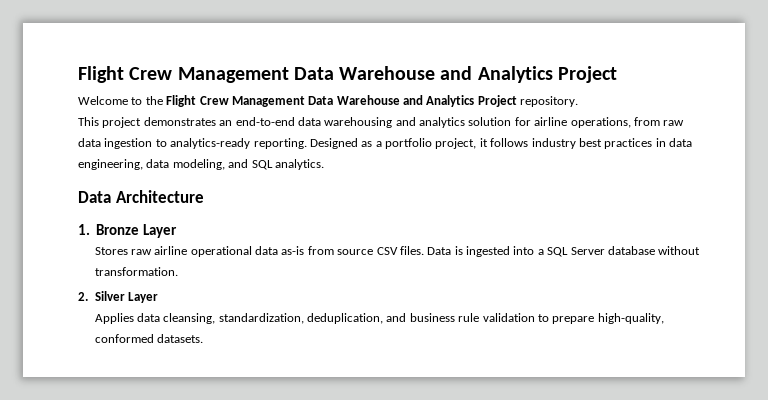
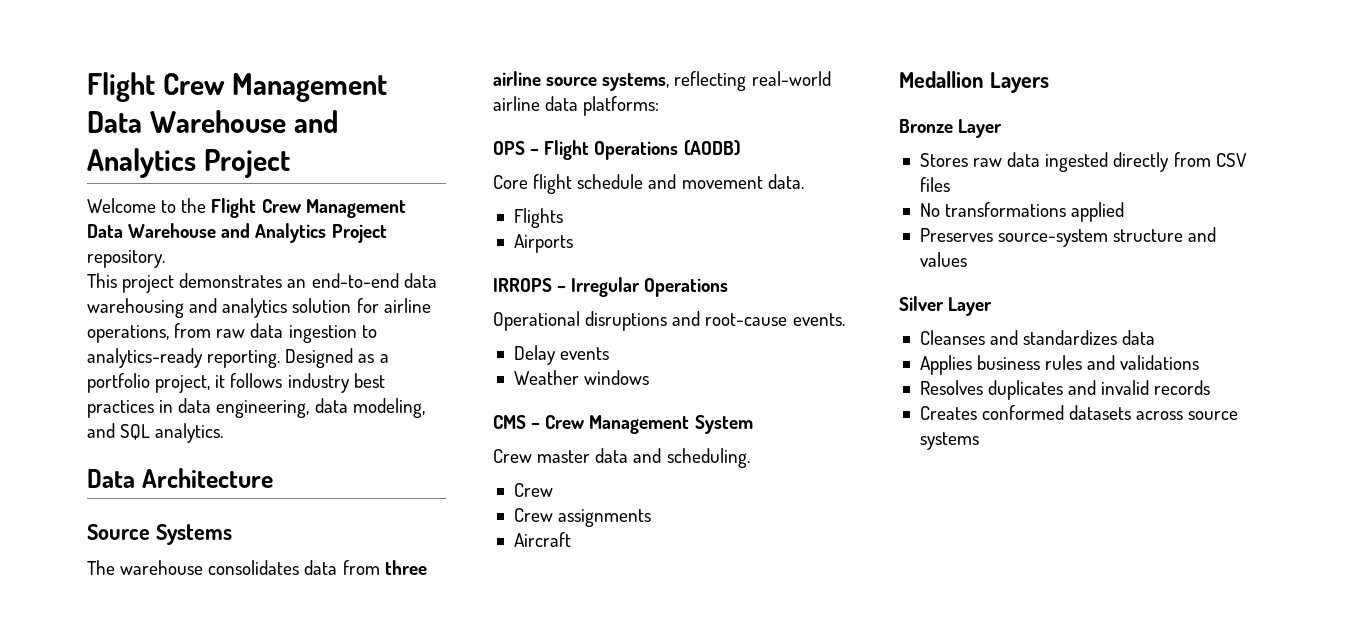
[78,224,178,238] [94,246,701,257] [94,267,178,276] [78,291,158,303] [94,313,664,324] [94,334,203,343] 1. Bronze Layer // Stores raw airline operational data as-is from source CSV files. Data is ingested into a SQL Server database without transformation. // 2. Silver Layer // Applies data cleansing, standardization, deduplication, and business rule validation to prepare high-quality, conformed datasets. -> [87,524,232,545] [87,560,427,575] [493,71,831,91] [493,96,660,116] [493,140,740,160] [493,174,804,194] [513,208,563,228] [513,234,573,253] [493,277,729,297] [493,311,845,331] [513,345,610,365] [513,370,650,385] [493,415,753,434] [493,448,750,468] [513,483,553,497] [513,508,652,527] [513,532,571,547] [899,71,1049,93] [899,119,1003,138] [919,152,1247,172] [919,177,950,192] [919,202,1125,222] [919,227,1217,247] [919,252,967,267] [899,296,993,316] [919,330,1156,345] [919,355,1200,375] [919,380,1211,400] [919,405,1239,420] [919,432,979,450] Source Systems // The warehouse consolidates data from three airline source systems, reflecting real-world airline data platforms: // OPS – Flight Operations (AODB) // Core flight schedule and movement data. // Flights // Airports // IRROPS – Irregular Operations // Operational disruptions and root-cause events. // Delay events // Weather windows // CMS – Crew Management System // Crew master data and scheduling. // Crew // Crew assignments // Aircraft // Medallion Layers // Bronze Layer // Stores raw data ingested directly from CSV files // No transformations applied // Preserves source-system structure and values // Silver Layer // Cleanses and standardizes data // Applies business rules and validations // Resolves duplicates and invalid records // Creates conformed datasets across source systems

